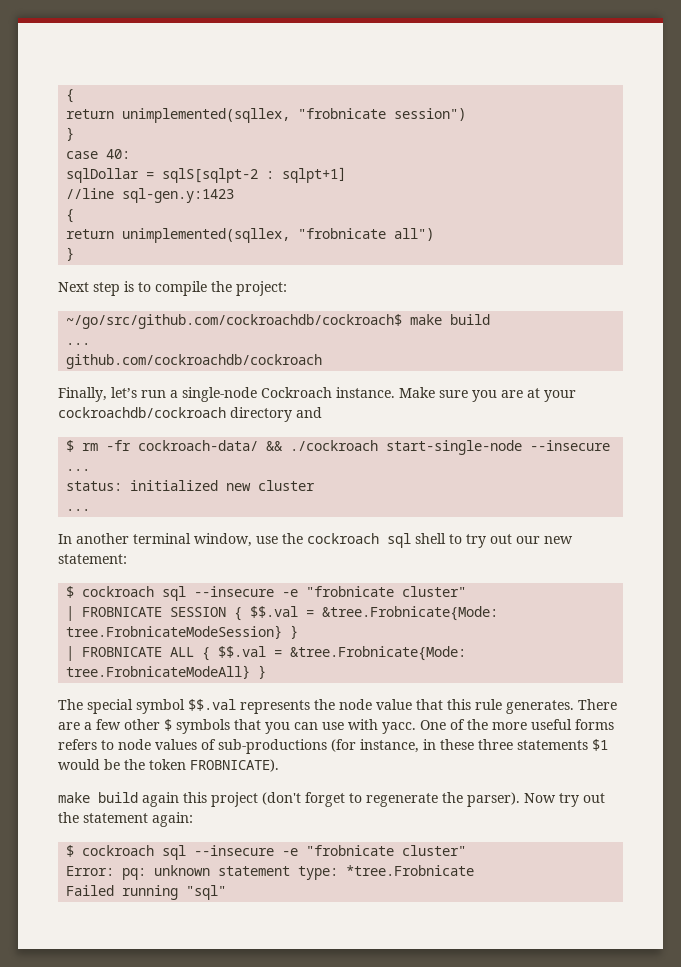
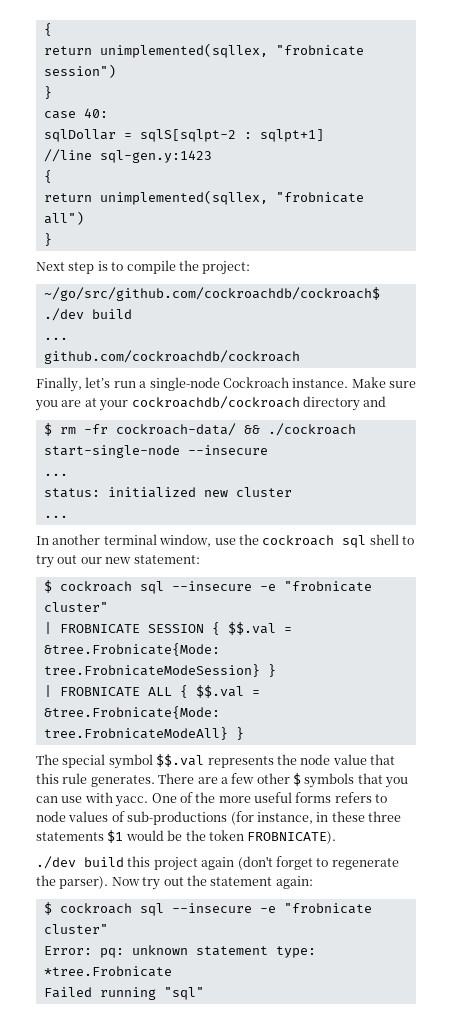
[410,314,443,325] make -> [43,308,84,321] ./dev
[58,792,179,807] make build again -> [36,856,124,869] ./dev build
(258, 799) none -> [201,857,235,870] again

